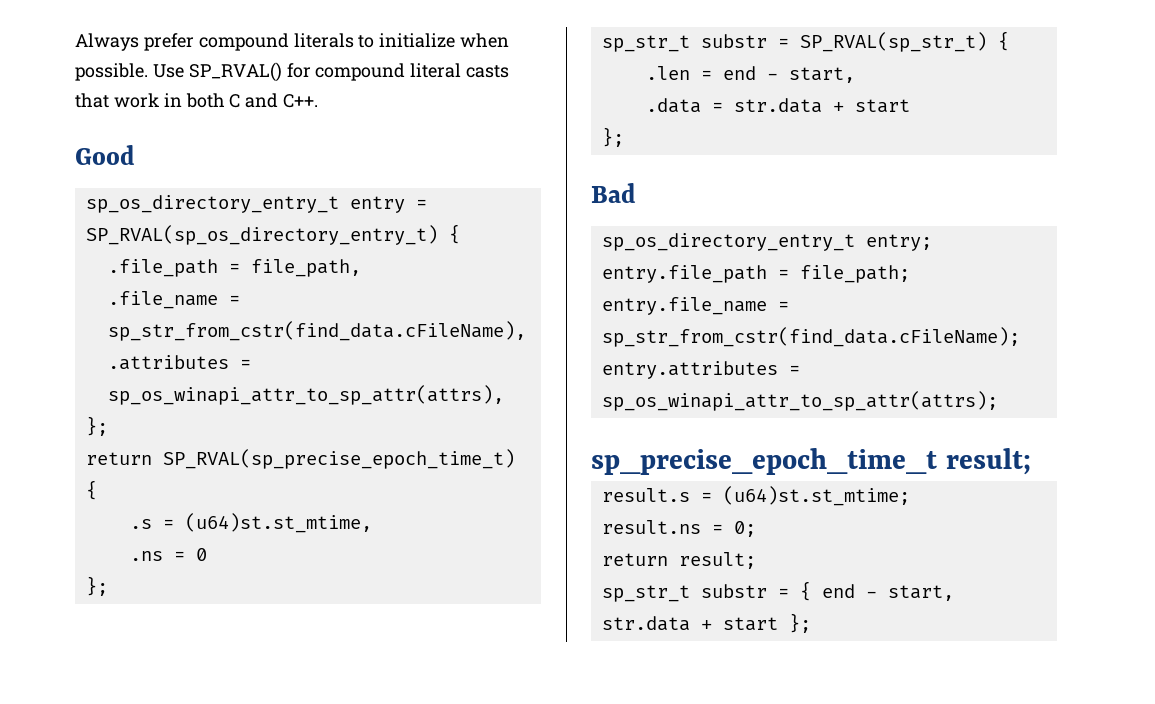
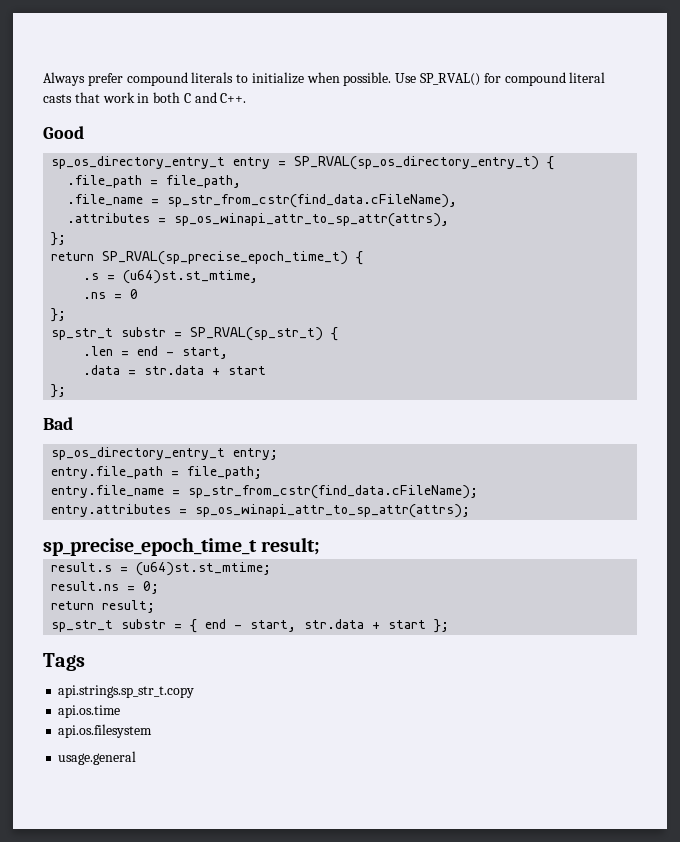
(811, 623) none -> [43,653,85,671] [58,685,195,698] [58,705,121,718] [58,724,153,738] [58,751,137,765] // Tags // api.strings.sp_str_t.copy // api.os.time // api.os.filesystem // usage.general

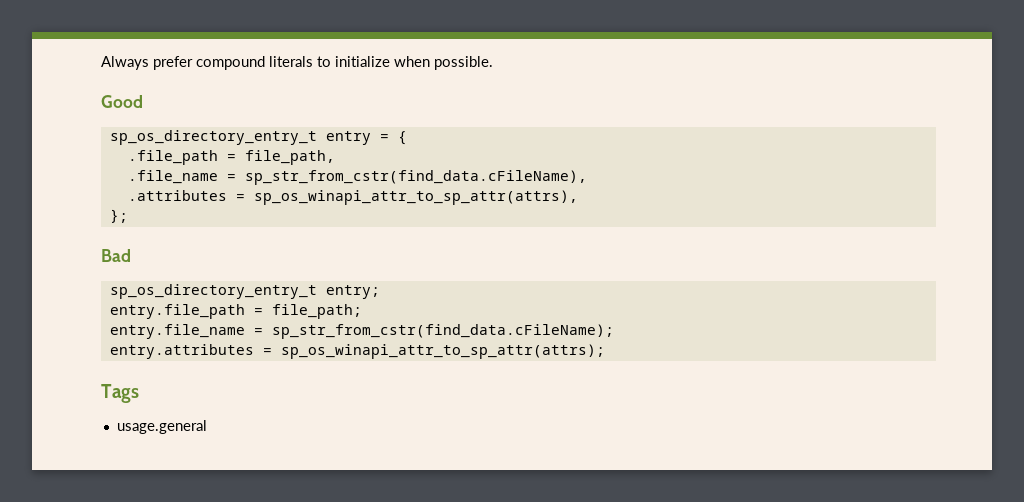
[395,72,606,86] [43,92,247,103] Use SP_RVAL() for compound literal casts that work in both C and C++. -> (493, 63) none
[294,156,540,170] SP_RVAL(sp_os_directory_entry_t) -> (389, 137) none
[51,251,364,265] [83,270,259,284] [83,289,139,299] [51,308,67,322] [51,327,339,341] [83,346,229,359] [83,365,267,375] [51,384,67,398] // return SP_RVAL(sp_precise_epoch_time_t) { // .s = (u64)st.st_mtime, // .ns = 0 // }; // sp_str_t substr = SP_RVAL(sp_str_t) { // .len = end - start, // .data = str.data + start // }; -> (128, 216) none
[43,537,321,556] [51,562,272,576] [51,581,160,594] [51,600,156,613] [51,619,450,633] [43,653,85,671] [58,685,195,698] [58,705,121,718] [58,724,153,738] sp_precise_epoch_time_t result; // result.s = (u64)st.st_mtime; // result.ns = 0; // return result; // sp_str_t substr = { end - start, str.data + start }; // Tags // api.strings.sp_str_t.copy // api.os.time // api.os.filesystem -> [101,384,139,403] Tags

